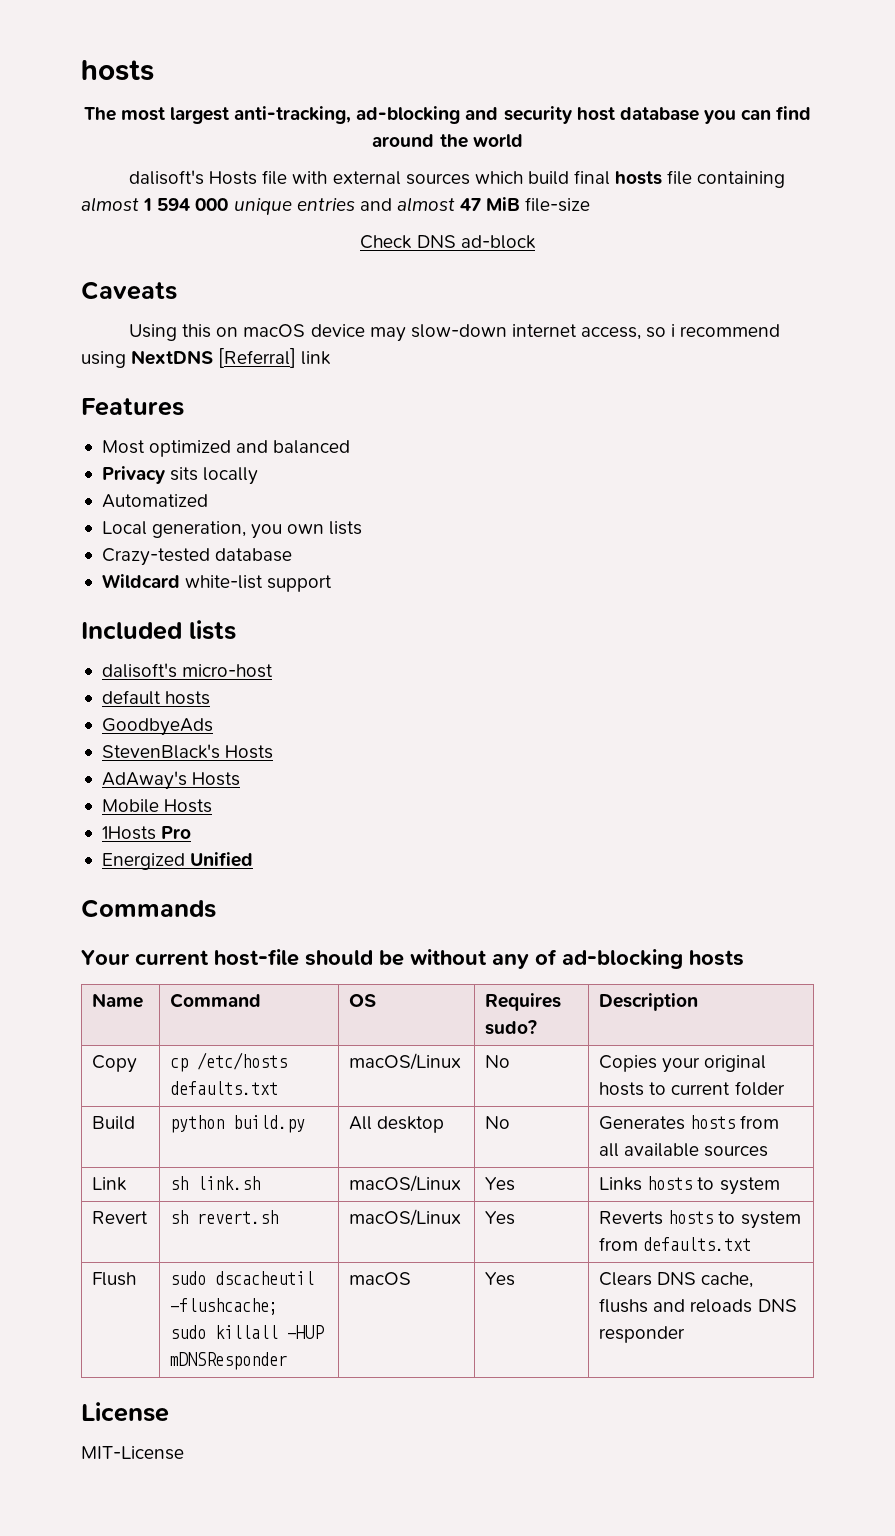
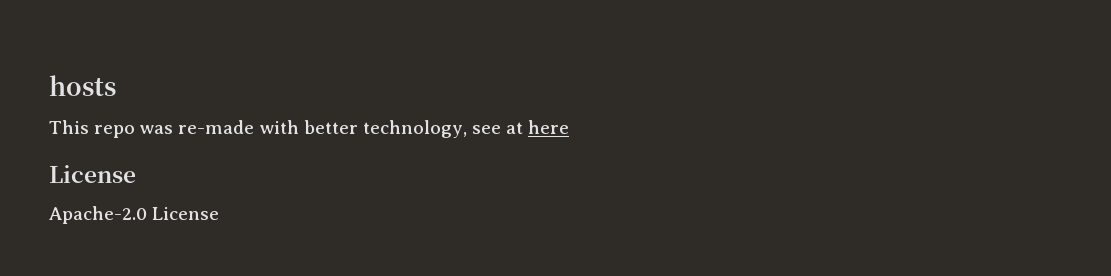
[81,60,154,81] [83,106,812,124] [372,134,523,148] [128,170,786,188] [81,197,591,215] [360,235,536,249] [81,281,177,300] [128,324,781,342] [81,348,332,368] [81,398,184,416] [101,440,351,457] [101,466,259,485] [101,494,208,508] [101,521,363,539] [101,548,293,566] [101,574,333,592] [81,620,236,640] [101,663,274,678] [101,690,211,705] [101,718,213,736] [101,744,274,759] [101,771,241,790] [101,799,213,813] [101,826,192,840] [101,852,254,870] [81,899,216,918] [81,949,744,969] [92,993,144,1008] [170,993,262,1008] [349,994,377,1007] [485,993,562,1011] [485,1020,538,1035] [599,993,699,1011] [92,1055,138,1073] [170,1052,288,1072] [170,1081,279,1095] [349,1053,462,1070] [485,1055,511,1068] [599,1055,767,1073] [599,1081,785,1096] [92,1116,136,1130] [170,1115,306,1133] [349,1116,445,1133] [485,1116,511,1129] [599,1115,780,1130] [599,1143,769,1157] [92,1177,128,1191] [170,1176,261,1190] [349,1175,462,1192] [485,1177,516,1191] [599,1176,780,1195] [92,1211,149,1224] [170,1210,279,1224] [349,1209,462,1226] [485,1211,516,1225] [599,1210,801,1229] [599,1237,752,1251] [92,1272,137,1286] [170,1271,315,1285] [170,1298,279,1315] [170,1325,325,1339] [170,1352,288,1370] [349,1272,412,1285] [485,1272,516,1286] [599,1272,754,1288] [599,1298,797,1313] [599,1326,686,1343] hosts // The most largest anti-tracking, ad-blocking and security host database you can find around the world // dalisoft's Hosts file with external sources which build final hosts file containing almost 1 594 000 unique entries and almost 47 MiB file-size // Check DNS ad-block // Caveats // Using this on macOS device may slow-down internet access, so i recommend using NextDNS [Referral] link // Features // Most optimized and balanced // Privacy sits locally // Automatized // Local generation, you own lists // Crazy-tested database // Wildcard white-list support // Included lists // dalisoft's micro-host // default hosts // GoodbyeAds // StevenBlack's Hosts // AdAway's Hosts // Mobile Hosts // 1Hosts Pro // Energized Unified // Commands // Your current host-file should be without any of ad-blocking hosts // Name | Command | OS | Requires sudo? | Description // Copy | cp /etc/hosts defaults.txt | macOS/Linux | No | Copies your original hosts to current folder // Build | python build.py | All desktop | No | Generates hosts from all available sources // Link | sh link.sh | macOS/Linux | Yes | Links hosts to system // Revert | sh revert.sh | macOS/Linux | Yes | Reverts hosts to system from defaults.txt // Flush | sudo dscacheutil -flushcache; // sudo killall -HUP mDNSResponder | macOS | Yes | Clears DNS cache, flushs and reloads DNS responder -> [49,75,116,96] [49,120,570,138] hosts // This repo was re-made with better technology, see at here
[81,1446,184,1460] MIT-License -> [49,206,220,224] Apache-2.0 License

